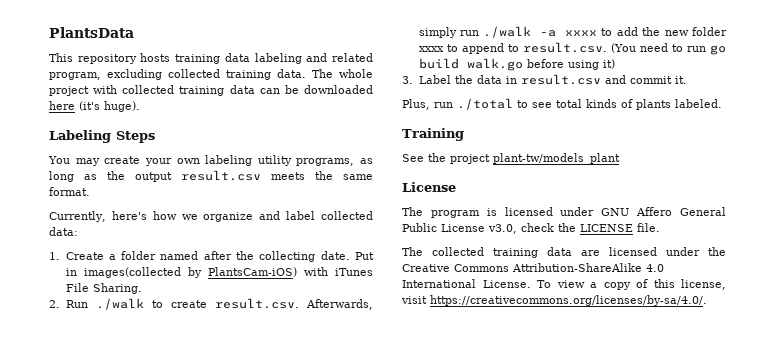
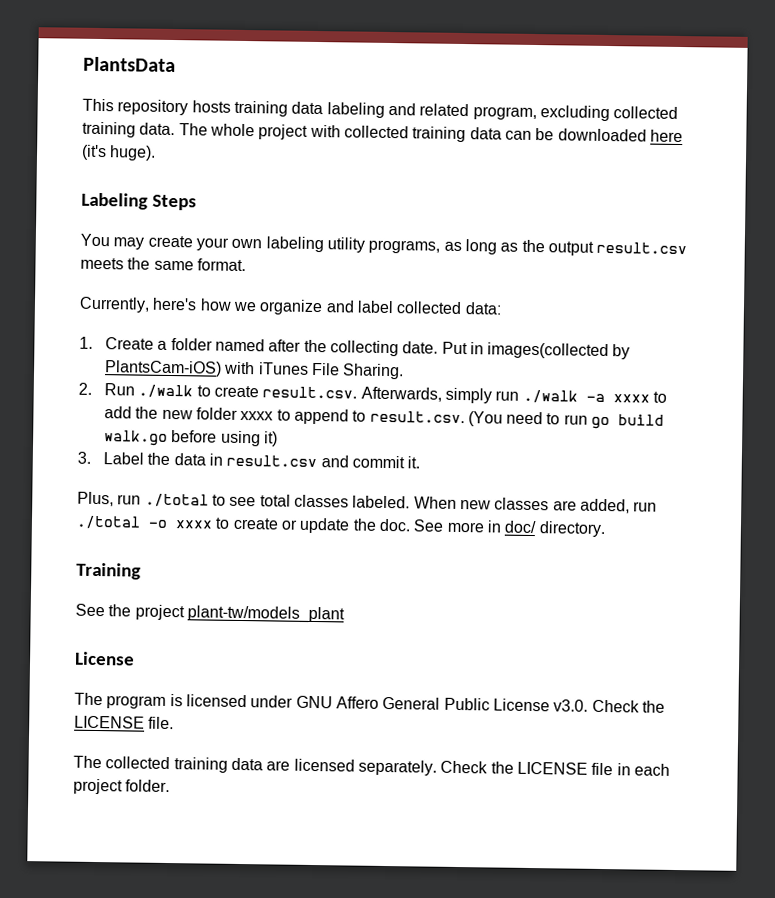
[586,99,722,110] kinds of plants labeled. -> [293,494,658,514] [76,515,606,538] classes labeled. When new classes are added, run ./total -o xxxx to create or update the doc. See more in doc/ directory.
[488,223,554,234] v3.0, check -> [553,699,640,713] v3.0. Check
[666,247,726,256] [402,263,664,272] [402,279,726,290] [401,295,707,306] under the Creative Commons Attribution-ShareAlike 4.0 International License. To view a copy of this license, visit https://creativecommons.org/licenses/by-sa/4.0/. -> [357,759,670,776] [73,778,171,795] separately. Check the LICENSE file in each project folder.

